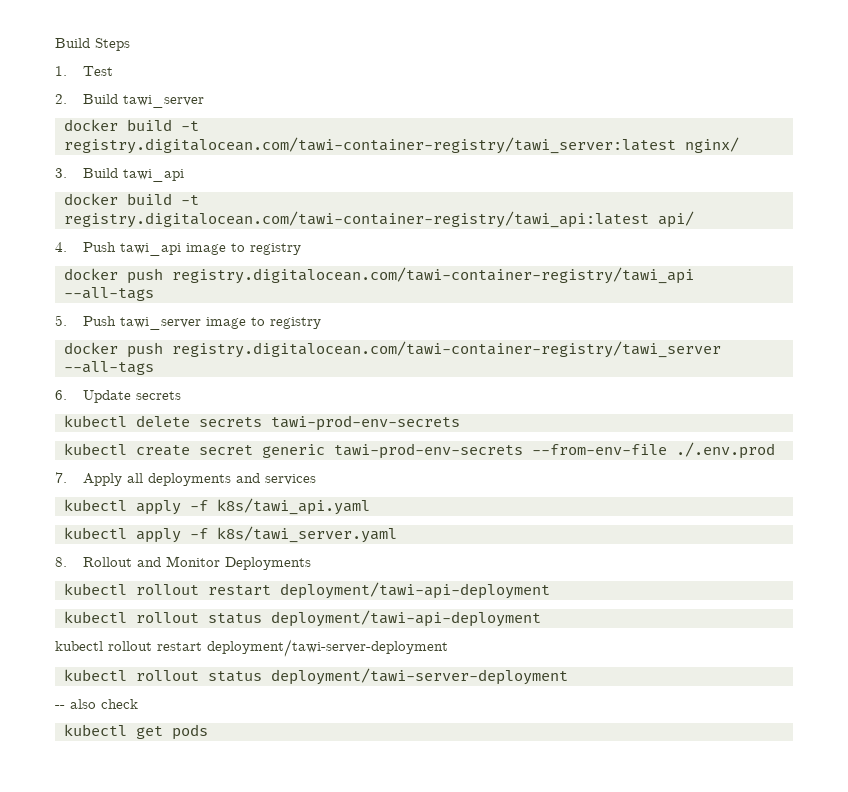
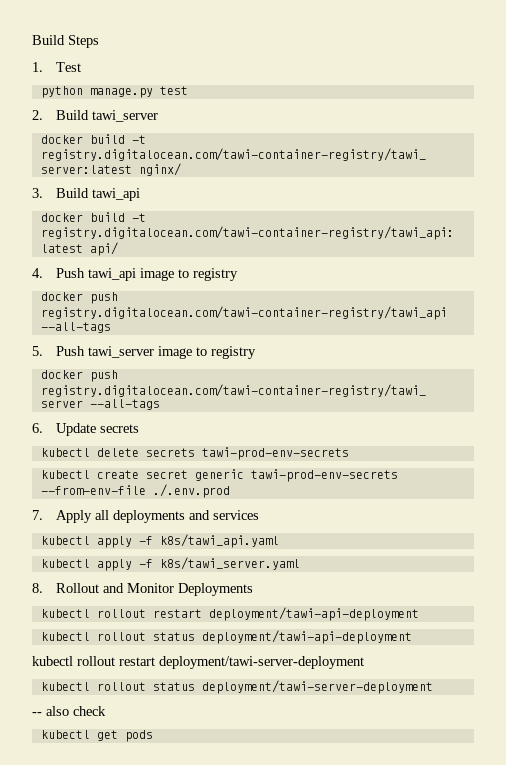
(113, 71) none -> [40,86,188,98] // python manage.py test

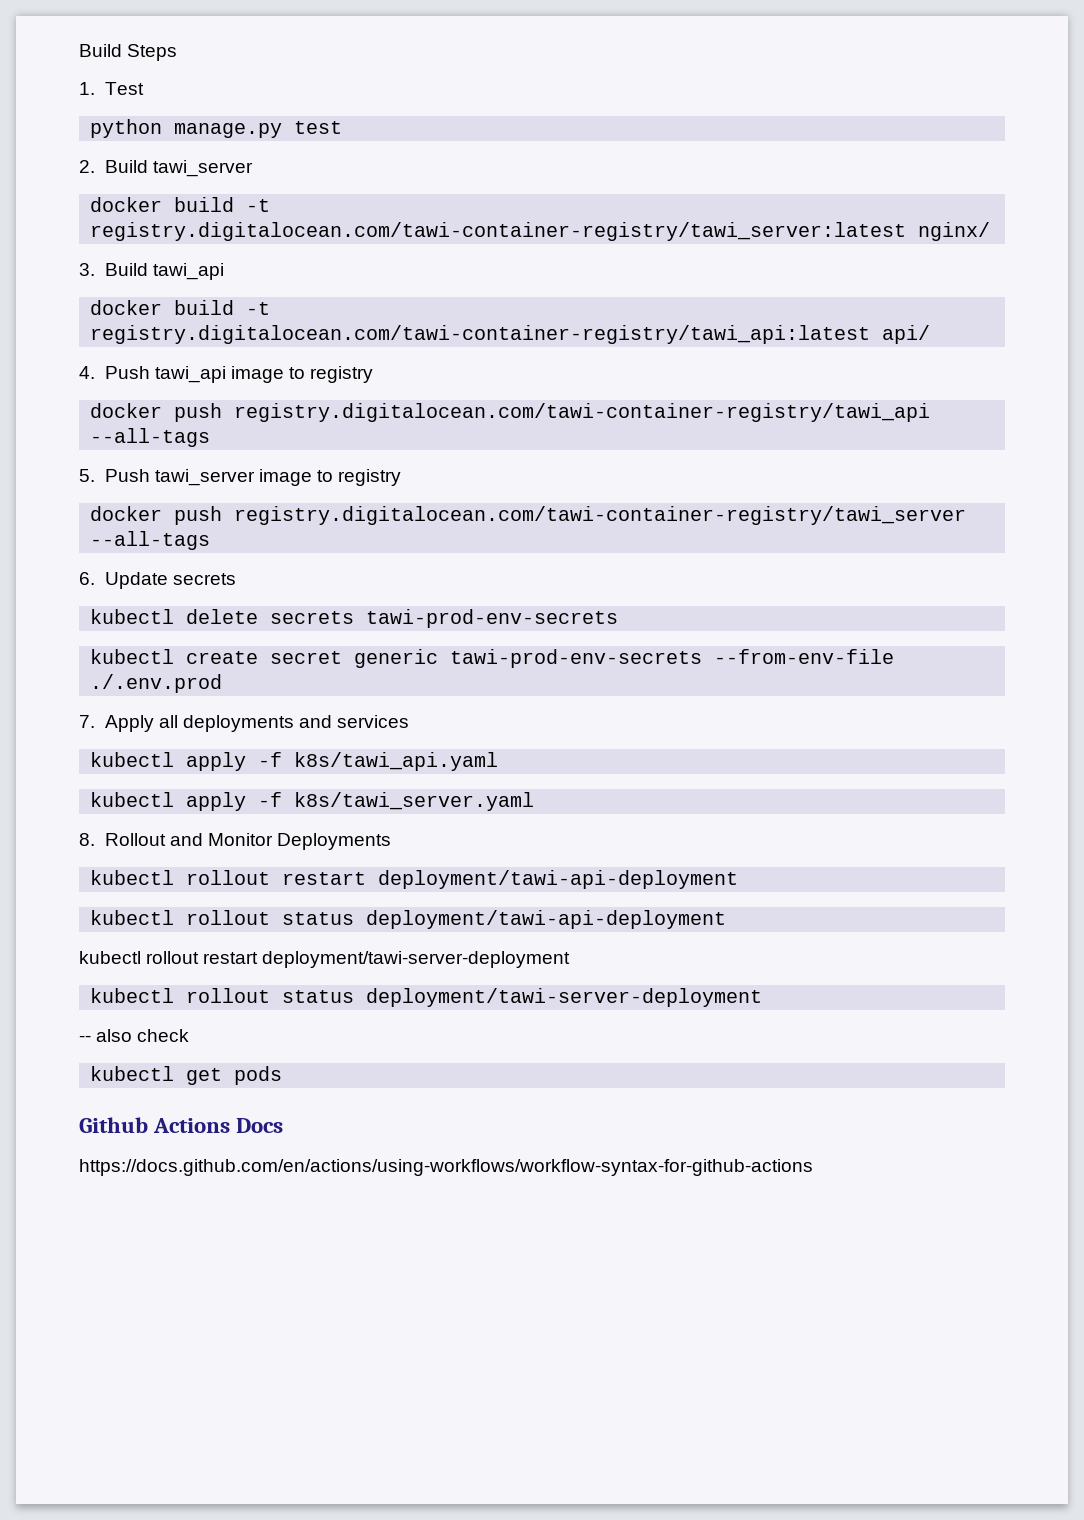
(153, 736) none -> [79,1117,284,1133] [79,1159,813,1176] // Github Actions Docs // https://docs.github.com/en/actions/using-workflows/workflow-syntax-for-github-actions

